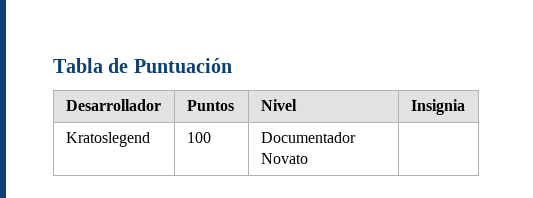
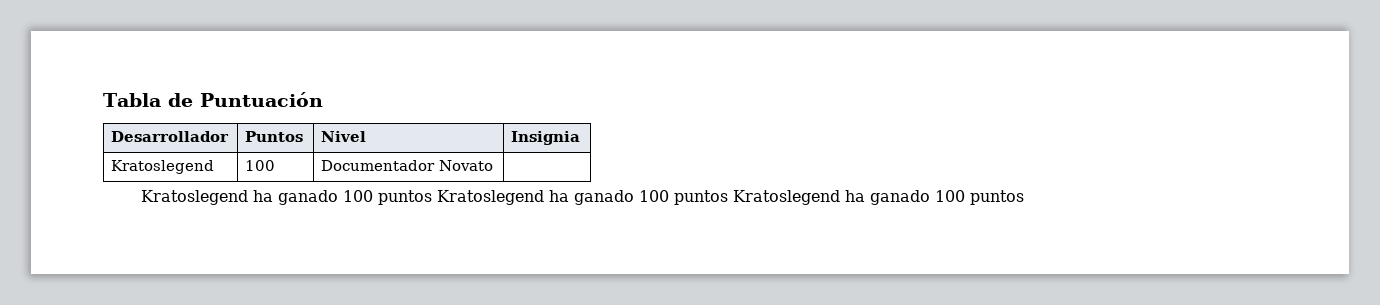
(308, 158) none -> [140,190,1024,205] // Kratoslegend ha ganado 100 puntos Kratoslegend ha ganado 100 puntos Kratoslegend ha ganado 100 puntos

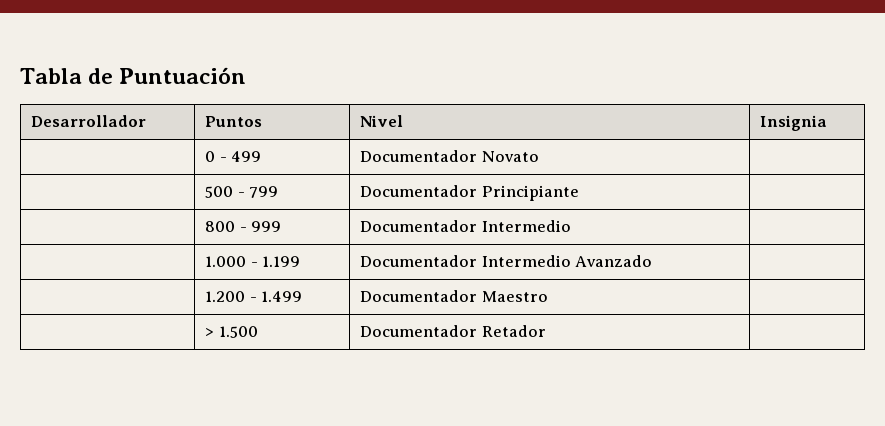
[111,160,215,174] [245,160,276,171] Kratoslegend | 100 -> [205,151,262,162] | 0 - 499
[140,190,1024,205] // Kratoslegend ha ganado 100 puntos Kratoslegend ha ganado 100 puntos Kratoslegend ha ganado 100 puntos -> [205,186,279,198] [360,185,579,201] [205,221,282,232] [360,220,571,232] [205,256,301,267] [360,255,653,267] [205,291,303,302] [360,290,548,302] [205,326,258,338] [360,325,546,337] // | 500 - 799 | Documentador Principiante | // | 800 - 999 | Documentador Intermedio | // | 1.000 - 1.199 | Documentador Intermedio Avanzado | // | 1.200 - 1.499 | Documentador Maestro | // | > 1.500 | Documentador Retador |

